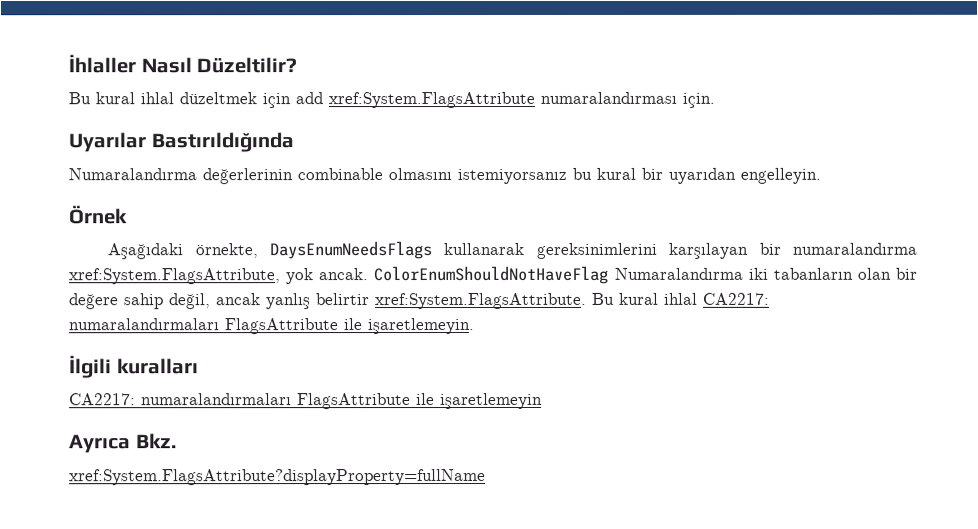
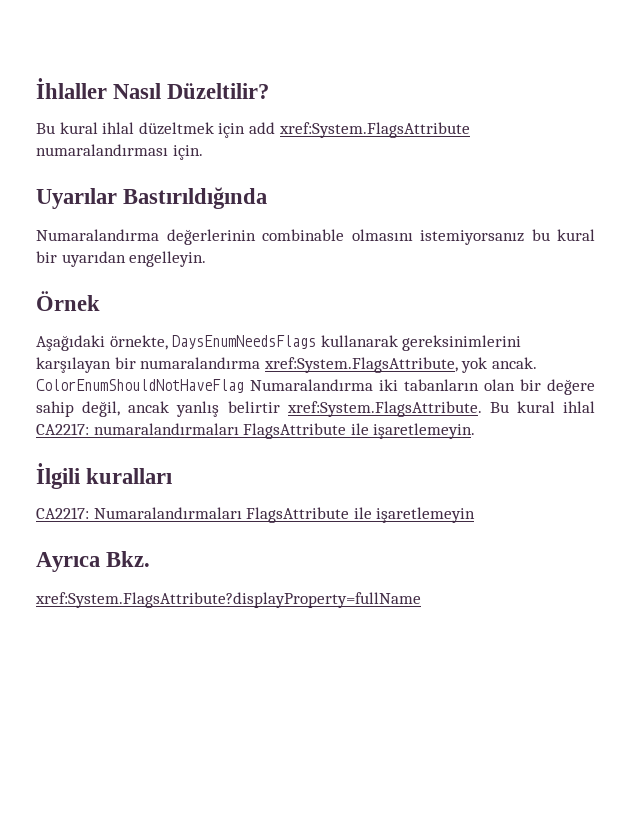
[141,393,292,406] numaralandırmaları -> [93,507,242,519] Numaralandırmaları

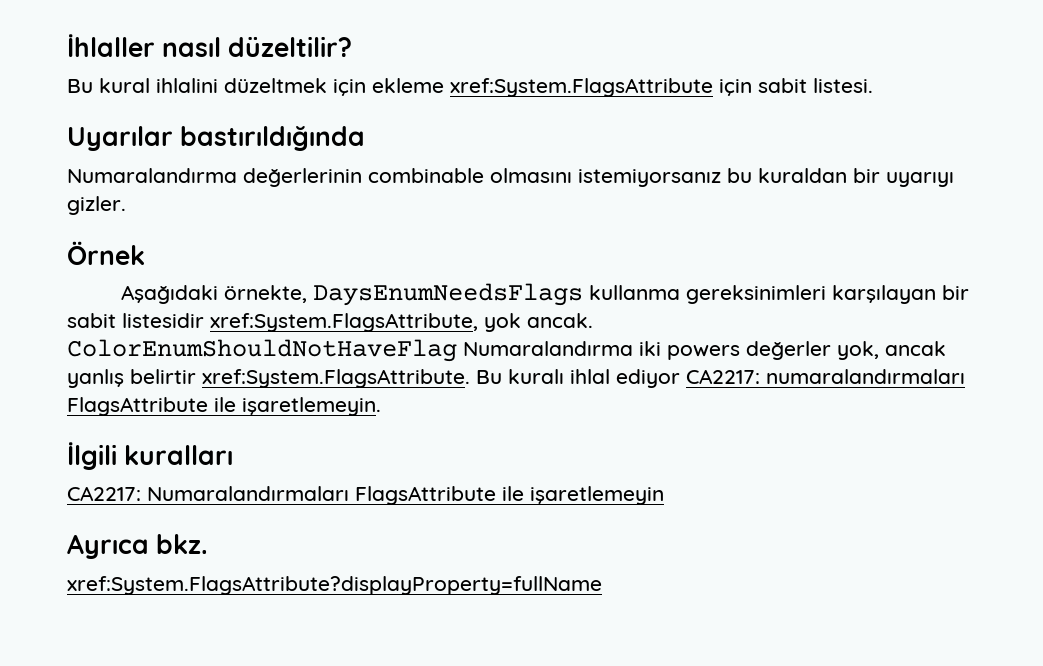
[113,83,270,99] [36,122,135,134] Nasıl Düzeltilir? // Bu kural ihlal -> [162,36,353,57] [67,78,218,93] nasıl düzeltilir? // Bu kural ihlalini
[248,122,470,138] [36,144,203,160] add xref:System.FlagsAttribute numaralandırması için. -> [372,78,873,97] ekleme xref:System.FlagsAttribute için sabit listesi.
[123,187,268,209] Bastırıldığında -> [180,126,366,151] bastırıldığında
[557,229,595,241] [36,251,207,267] kural bir uyarıdan engelleyin. -> [758,168,954,187] [67,196,126,215] kuraldan bir uyarıyı gizler.
[320,335,522,351] [36,357,261,373] kullanarak gereksinimlerini karşılayan bir numaralandırma -> [588,285,969,304] [67,313,204,328] kullanma gereksinimleri karşılayan bir sabit listesidir
[404,379,595,395] [36,401,121,417] tabanların olan bir değere sahip değil, -> [667,341,879,360] powers değerler yok,
[516,401,595,413] kural ihlal -> [508,369,680,388] kuralı ihlal ediyor
[106,551,151,567] Bkz. -> [156,534,209,554] bkz.

